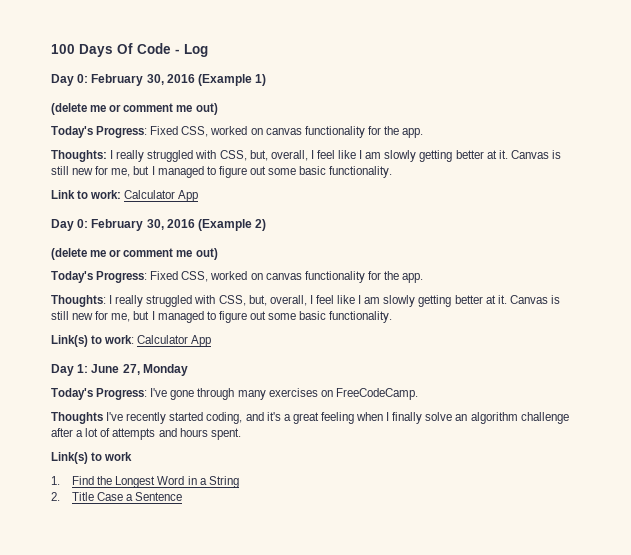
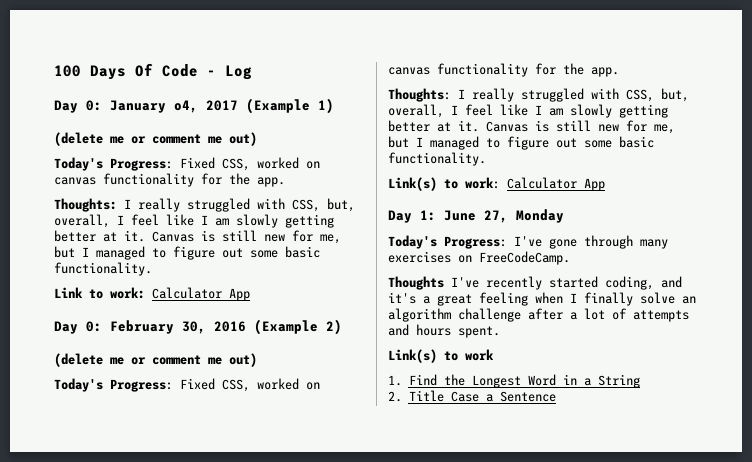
[91,74,195,86] February 30, 2016 -> [110,100,238,113] January o4, 2017

